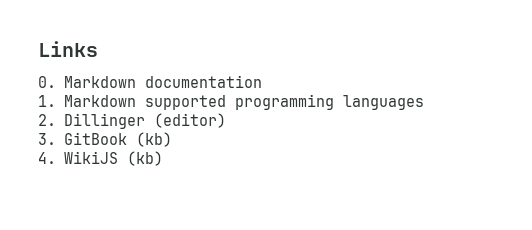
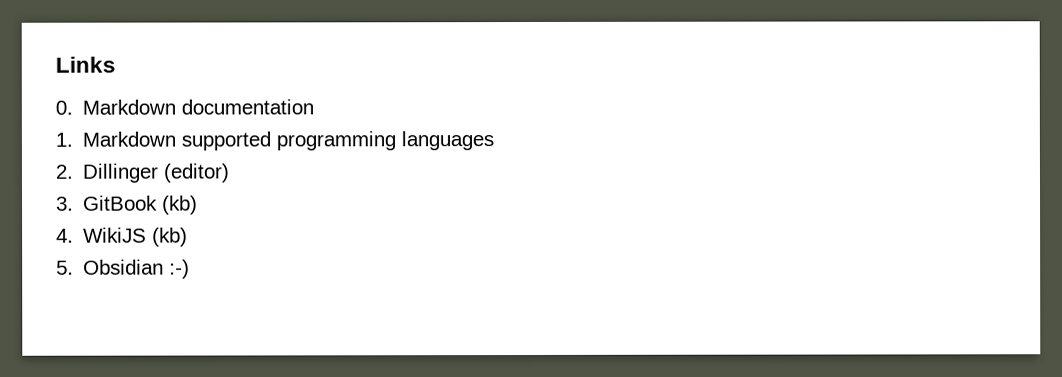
(163, 158) none -> [56,259,191,279] // 5. Obsidian :-)

